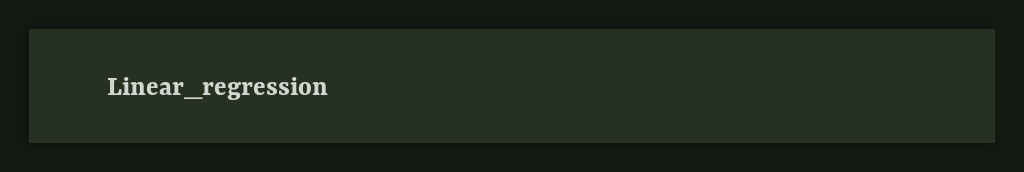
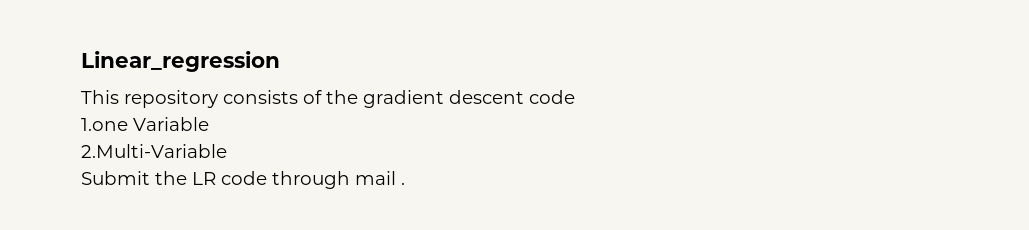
(328, 88) none -> [81,90,575,108] [81,117,209,131] [81,144,227,158] [81,171,405,189] // This repository consists of the gradient descent code // 1.one Variable // 2.Multi-Variable // Submit the LR code through mail .

